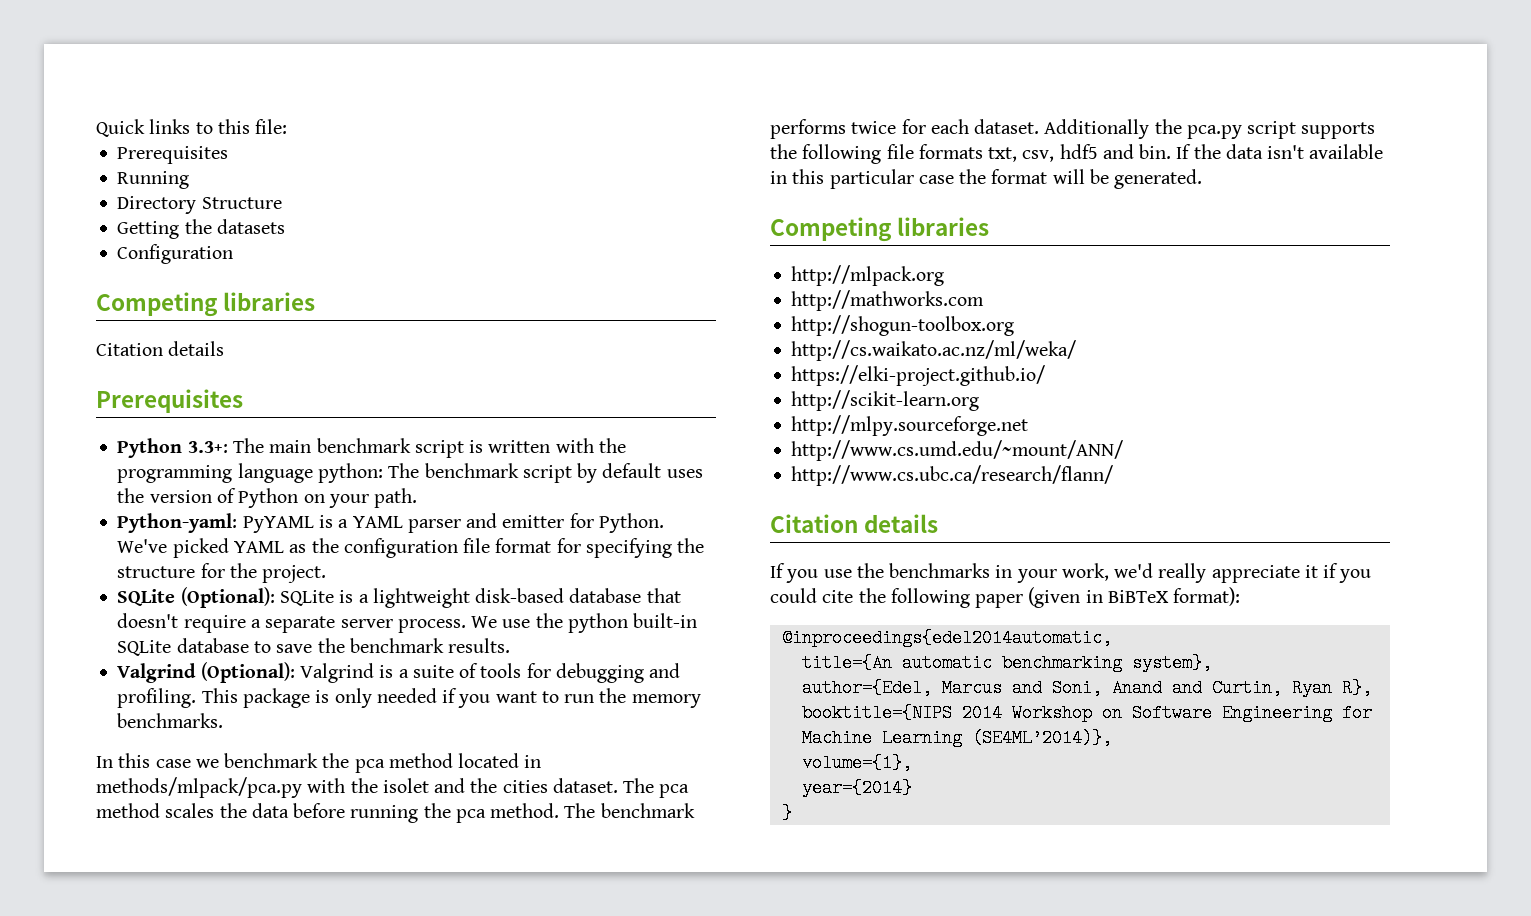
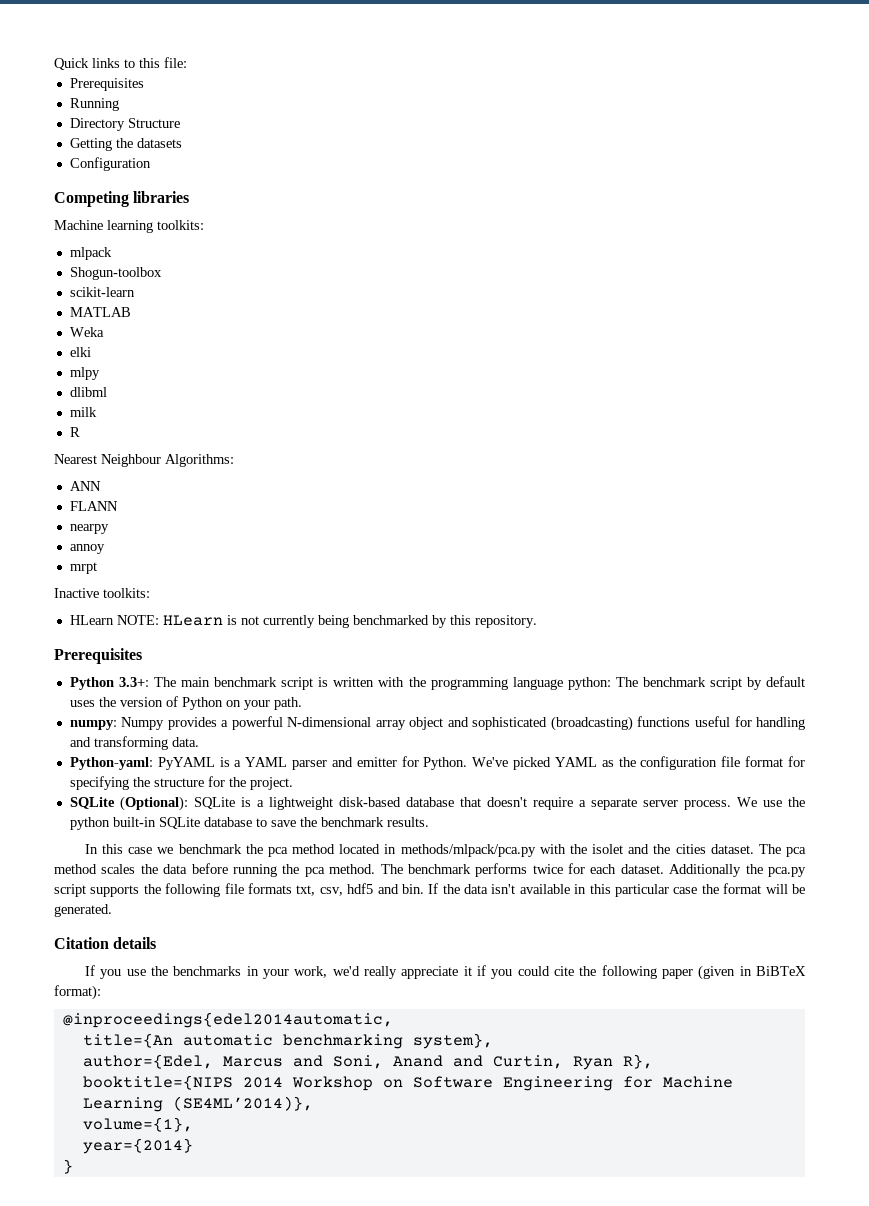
[96,341,225,356] Citation details -> [54,220,204,233] [69,247,112,260] [69,267,162,280] [69,287,135,297] [69,307,131,317] [69,327,104,337] [69,347,91,357] [69,367,100,380] [69,387,107,397] [69,407,97,417] [69,427,80,437] [54,454,234,467] [69,481,101,491] [69,501,118,511] [69,524,109,534] [69,544,105,554] [69,562,97,574] [54,588,150,598] [69,615,537,628] Machine learning toolkits: // mlpack // Shogun-toolbox // scikit-learn // MATLAB // Weka // elki // mlpy // dlibml // milk // R // Nearest Neighbour Algorithms: // ANN // FLANN // nearpy // annoy // mrpt // Inactive toolkits: // HLearn NOTE: HLearn is not currently being benchmarked by this repository.
(418, 498) none -> [69,716,805,731] [69,736,199,750] // numpy: Numpy provides a powerful N-dimensional array object and sophisticated (broadcasting) functions useful for handling and transforming data.
[117,662,681,683] [117,688,701,708] [117,713,224,728] // Valgrind (Optional): Valgrind is a suite of tools for debugging and profiling. This package is only needed if you want to run the memory benchmarks. -> (429, 822) none
[770,217,990,242] [791,265,945,286] [791,290,985,311] [791,315,1015,336] [791,340,1077,361] [791,365,1046,386] [791,390,980,411] [791,415,1029,436] [791,440,1124,461] [791,465,1114,486] // Competing libraries // http://mlpack.org // http://mathworks.com // http://shogun-toolbox.org // http://cs.waikato.ac.nz/ml/weka/ // https://elki-project.github.io/ // http://scikit-learn.org // http://mlpy.sourceforge.net // http://www.cs.umd.edu/~mount/ANN/ // http://www.cs.ubc.ca/research/flann/ -> (112, 910) none

